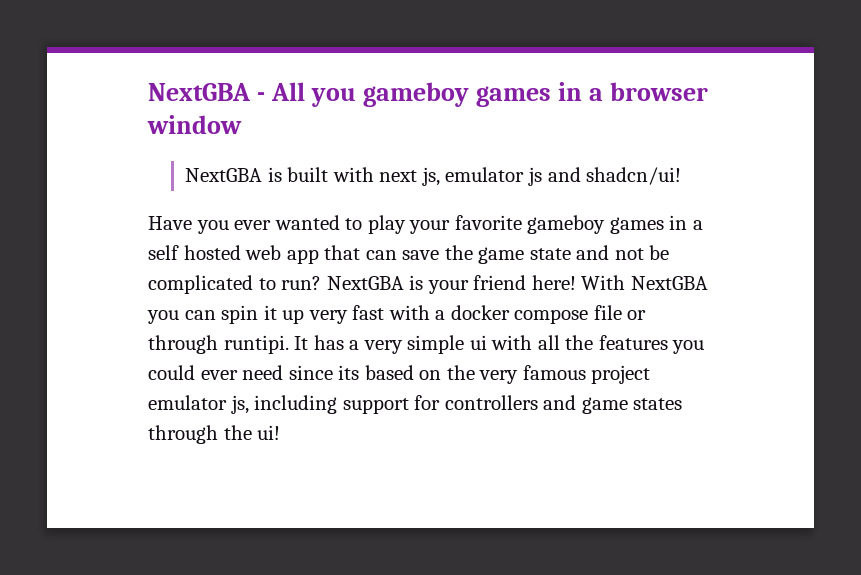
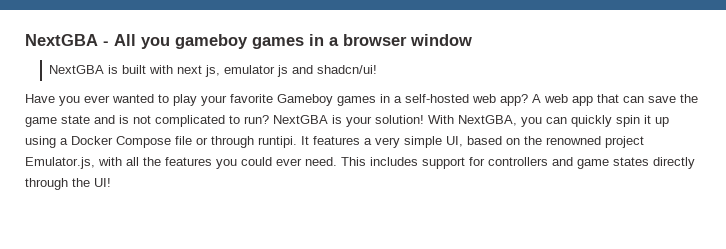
[527,215,703,234] [148,245,241,260] gameboy games in a self hosted -> [277,94,541,106] Gameboy games in a self-hosted web app? A
[614,245,670,260] not be -> [119,115,151,124] is not
[473,275,708,290] friend here! With NextGBA -> [375,115,517,126] solution! With NextGBA,
(216, 315) none -> [571,115,612,127] quickly
[308,305,589,324] very fast with a docker compose -> [25,136,171,148] using a Docker Compose
[313,335,344,350] has -> [313,136,360,145] features
[469,335,487,350] ui -> [446,136,644,148] [25,157,95,169] UI, based on the renowned project Emulator.js,
[242,365,651,384] [148,395,338,414] need since its based on the very famous project emulator js, including -> [305,157,418,166] need. This includes
(683, 404) none -> [653,157,695,169] directly
[257,425,281,440] ui! -> [94,178,111,187] UI!

